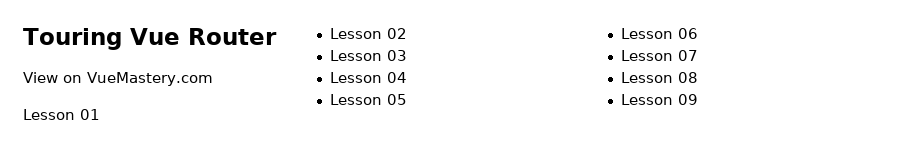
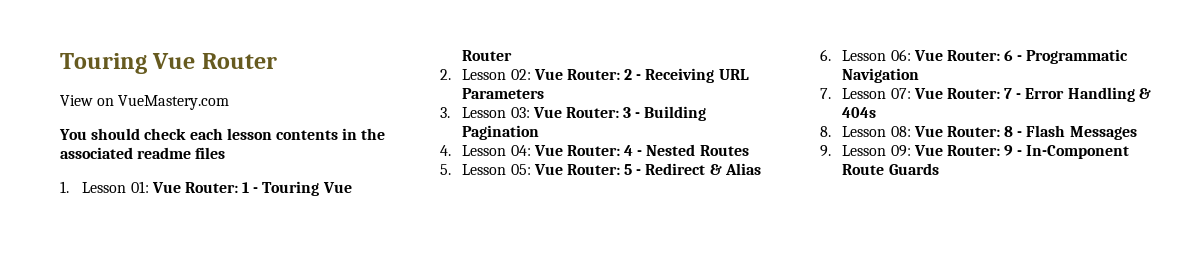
[23,109,100,120] [329,28,407,39] [329,50,407,61] [329,72,407,83] [329,94,407,105] [620,28,698,39] [620,50,698,61] [620,72,698,83] [620,94,698,105] Lesson 01 // Lesson 02 // Lesson 03 // Lesson 04 // Lesson 05 // Lesson 06 // Lesson 07 // Lesson 08 // Lesson 09 -> [59,128,386,140] [60,147,226,159] [60,181,352,196] [462,50,513,61] [440,68,749,83] [462,88,545,99] [440,106,707,121] [462,125,540,140] [440,144,749,156] [440,163,761,175] [820,49,1129,64] [842,68,920,83] [820,87,1151,102] [842,107,877,118] [820,125,1137,140] [820,145,1130,159] [842,163,939,175] You should check each lesson contents in the associated readme files // 1. Lesson 01: Vue Router: 1 - Touring Vue Router // 2. Lesson 02: Vue Router: 2 - Receiving URL Parameters // 3. Lesson 03: Vue Router: 3 - Building Pagination // 4. Lesson 04: Vue Router: 4 - Nested Routes // 5. Lesson 05: Vue Router: 5 - Redirect & Alias // 6. Lesson 06: Vue Router: 6 - Programmatic Navigation // 7. Lesson 07: Vue Router: 7 - Error Handling & 404s // 8. Lesson 08: Vue Router: 8 - Flash Messages // 9. Lesson 09: Vue Router: 9 - In-Component Route Guards

